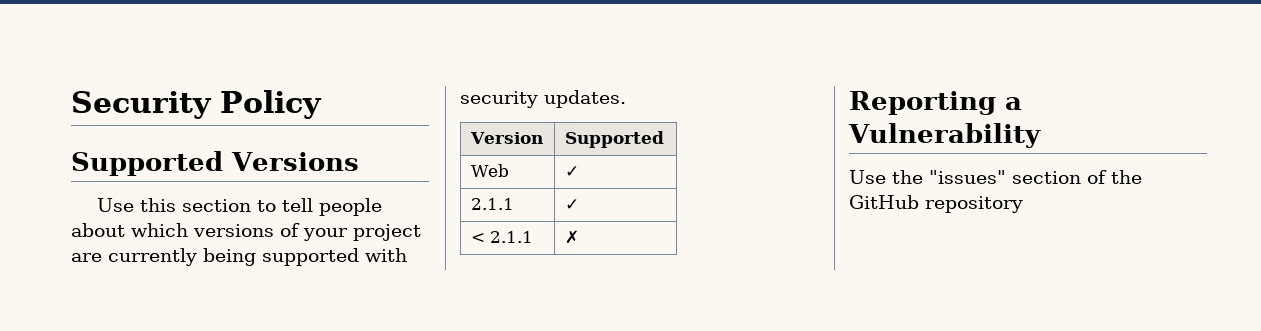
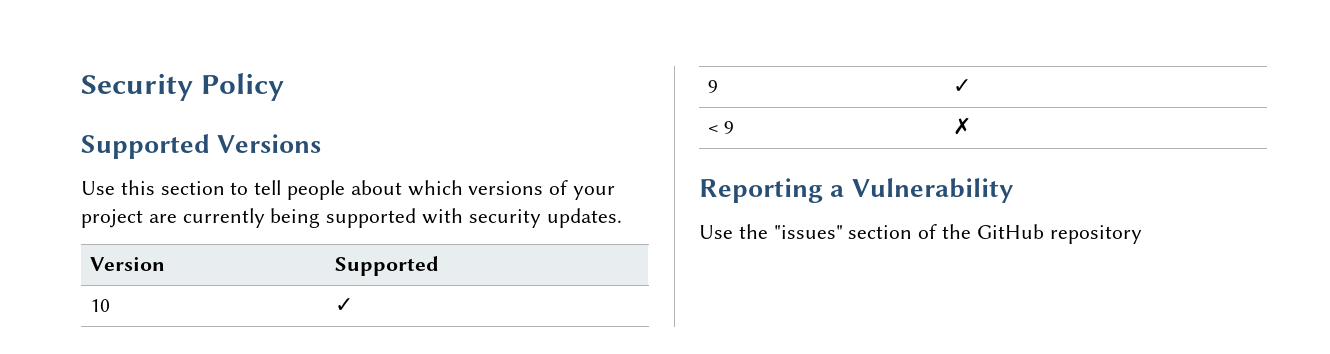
[470,164,509,177] [564,166,579,177] [470,198,514,210] Web | ✓ // 2.1.1 -> [90,299,111,312] [335,298,354,312] [708,80,719,93] 10 | ✓ // 9
[489,231,533,243] 2.1.1 -> [724,121,735,134] 9

